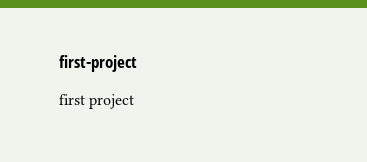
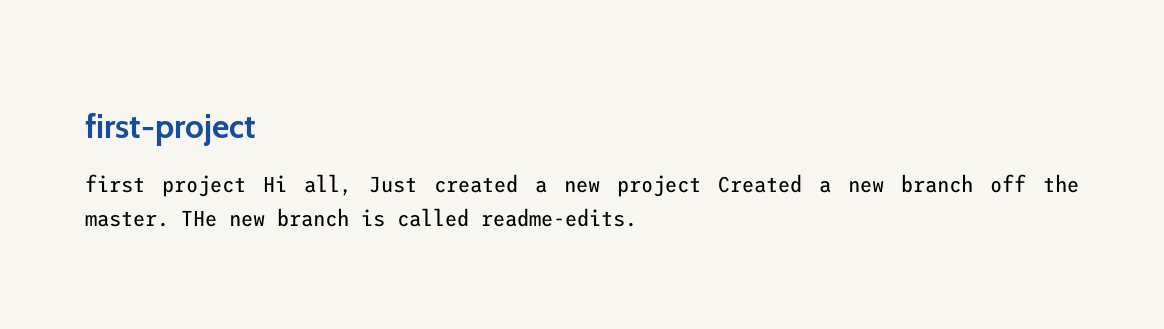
(135, 101) none -> [263,174,1079,197] [85,208,637,227] Hi all, Just created a new project Created a new branch off the master. THe new branch is called readme-edits.

